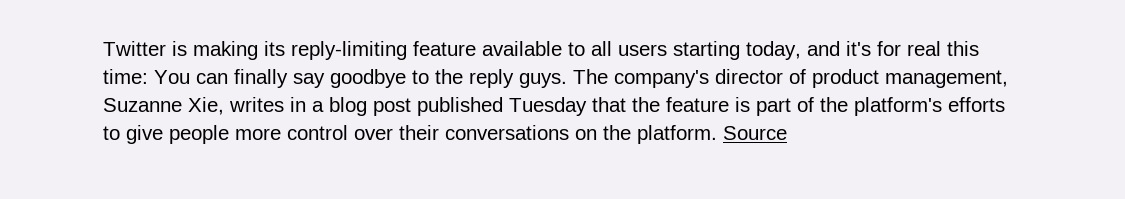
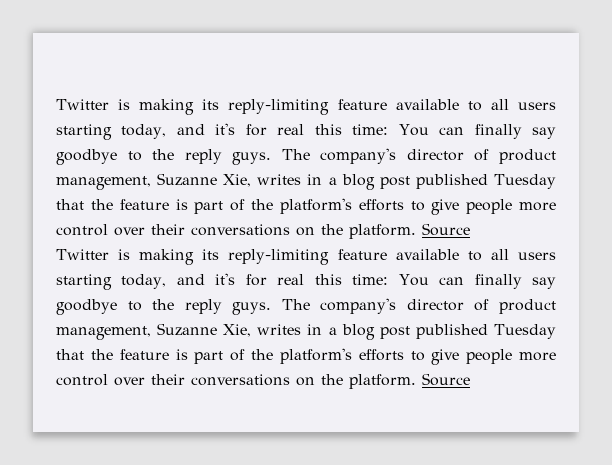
(787, 133) none -> [56,249,556,265] [56,273,556,290] [56,298,556,315] [56,323,557,340] [56,348,556,365] [56,373,470,389] // Twitter is making its reply-limiting feature available to all users starting today, and it's for real this time: You can finally say goodbye to the reply guys. The company's director of product management, Suzanne Xie, writes in a blog post published Tuesday that the feature is part of the platform's efforts to give people more control over their conversations on the platform. Source

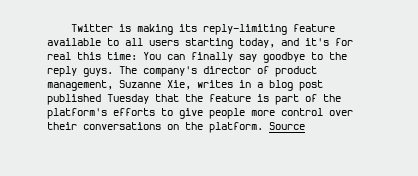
[56,249,556,265] [56,273,556,290] [56,298,556,315] [56,323,557,340] [56,348,556,365] [56,373,470,389] // Twitter is making its reply-limiting feature available to all users starting today, and it's for real this time: You can finally say goodbye to the reply guys. The company's director of product management, Suzanne Xie, writes in a blog post published Tuesday that the feature is part of the platform's efforts to give people more control over their conversations on the platform. Source -> (305, 126) none

